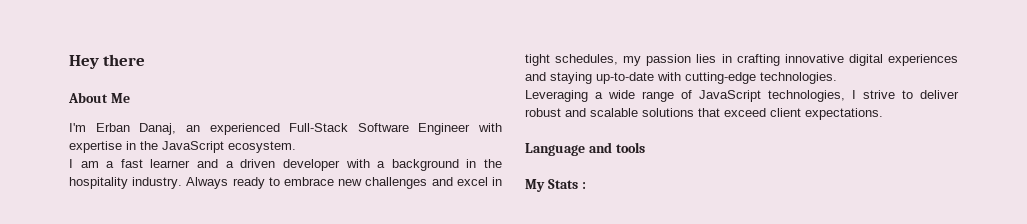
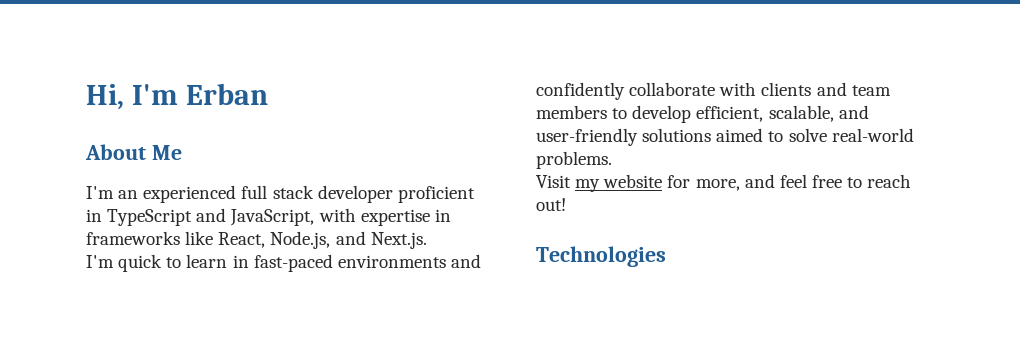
[69,54,146,69] Hey there -> [86,83,268,110] Hi, I'm Erban
[95,123,502,135] [69,141,296,153] [69,159,503,171] [69,177,502,189] [525,54,958,66] [525,72,837,84] [525,90,959,102] [525,108,883,120] [525,142,645,156] [525,179,586,192] Erban Danaj, an experienced Full-Stack Software Engineer with expertise in the JavaScript ecosystem. // I am a fast learner and a driven developer with a background in the hospitality industry. Always ready to embrace new challenges and excel in tight schedules, my passion lies in crafting innovative digital experiences and staying up-to-date with cutting-edge technologies. // Leveraging a wide range of JavaScript technologies, I strive to deliver robust and scalable solutions that exceed client expectations. // Language and tools // My Stats : -> [118,185,475,203] [86,208,451,226] [86,231,427,249] [86,254,481,272] [536,82,891,100] [536,105,869,123] [536,128,914,146] [536,151,612,169] [536,174,912,192] [536,198,566,211] [536,246,666,267] an experienced full stack developer proficient in TypeScript and JavaScript, with expertise in frameworks like React, Node.js, and Next.js. // I'm quick to learn in fast-paced environments and confidently collaborate with clients and team members to develop efficient, scalable, and user-friendly solutions aimed to solve real-world problems. // Visit my website for more, and feel free to reach out! // Technologies

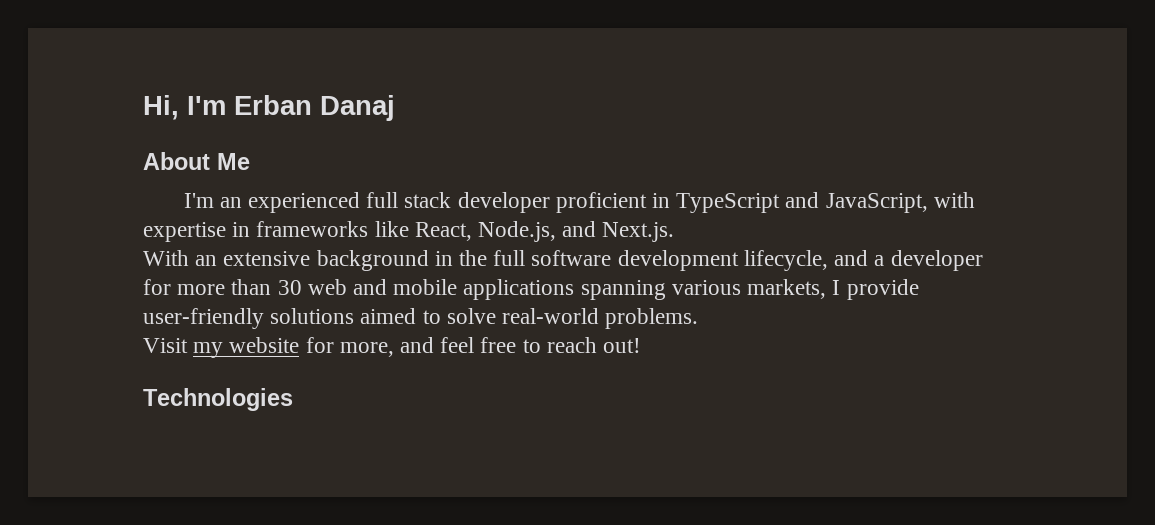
(268, 94) none -> [320,95,395,121] Danaj
[86,254,481,272] [536,82,891,100] [536,105,869,123] I'm quick to learn in fast-paced environments and confidently collaborate with clients and team members to develop efficient, scalable, and -> [143,250,983,271] [143,279,919,300] With an extensive background in the full software development lifecycle, and a developer for more than 30 web and mobile applications spanning various markets, I provide

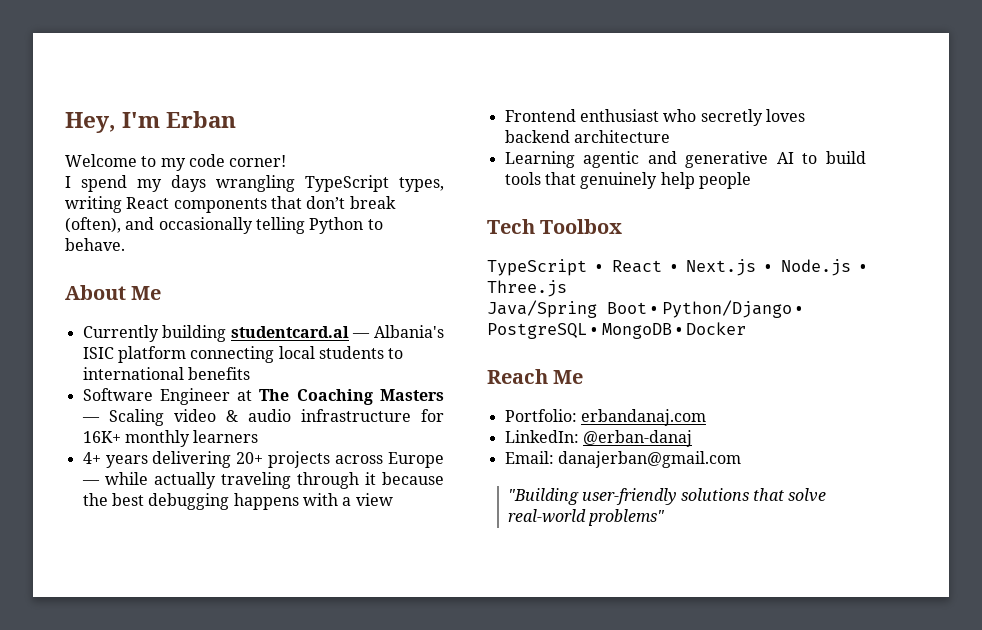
[143,95,179,120] Hi, -> [65,112,116,133] Hey,
[320,95,395,121] [143,152,250,170] [183,192,975,213] [143,221,675,242] [143,250,983,271] [143,279,919,300] [143,308,699,329] [143,337,642,358] [143,388,293,411] Danaj // About Me // I'm an experienced full stack developer proficient in TypeScript and JavaScript, with expertise in frameworks like React, Node.js, and Next.js. // With an extensive background in the full software development lifecycle, and a developer for more than 30 web and mobile applications spanning various markets, I provide user-friendly solutions aimed to solve real-world problems. // Visit my website for more, and feel free to reach out! // Technologies -> [65,154,287,171] [65,175,444,192] [65,196,396,213] [65,217,383,234] [65,238,125,251] [65,285,162,300] [82,325,444,342] [82,346,404,363] [82,367,250,380] [82,388,445,405] [81,409,444,426] [82,430,259,447] [82,451,444,468] [81,472,444,489] [82,493,393,510] [504,109,805,126] [504,130,670,143] [504,151,866,168] [504,172,751,189] [487,219,623,234] [487,259,866,276] [487,280,567,297] [487,300,802,318] [487,322,747,339] [487,369,584,384] [504,409,706,426] [504,430,692,447] [504,451,741,468] [508,488,827,505] [508,509,666,526] // Welcome to my code corner! // I spend my days wrangling TypeScript types, writing React components that don’t break (often), and occasionally telling Python to behave. // About Me // Currently building studentcard.al — Albania's ISIC platform connecting local students to international benefits // Software Engineer at The Coaching Masters — Scaling video & audio infrastructure for 16K+ monthly learners // 4+ years delivering 20+ projects across Europe — while actually traveling through it because the best debugging happens with a view // Frontend enthusiast who secretly loves backend architecture // Learning agentic and generative AI to build tools that genuinely help people // Tech Toolbox // TypeScript • React • Next.js • Node.js • Three.js // Java/Spring Boot • Python/Django • PostgreSQL • MongoDB • Docker // Reach Me // Portfolio: erbandanaj.com // LinkedIn: @erban-danaj // Email: danajerban@gmail.com // "Building user-friendly solutions that solve real-world problems"

